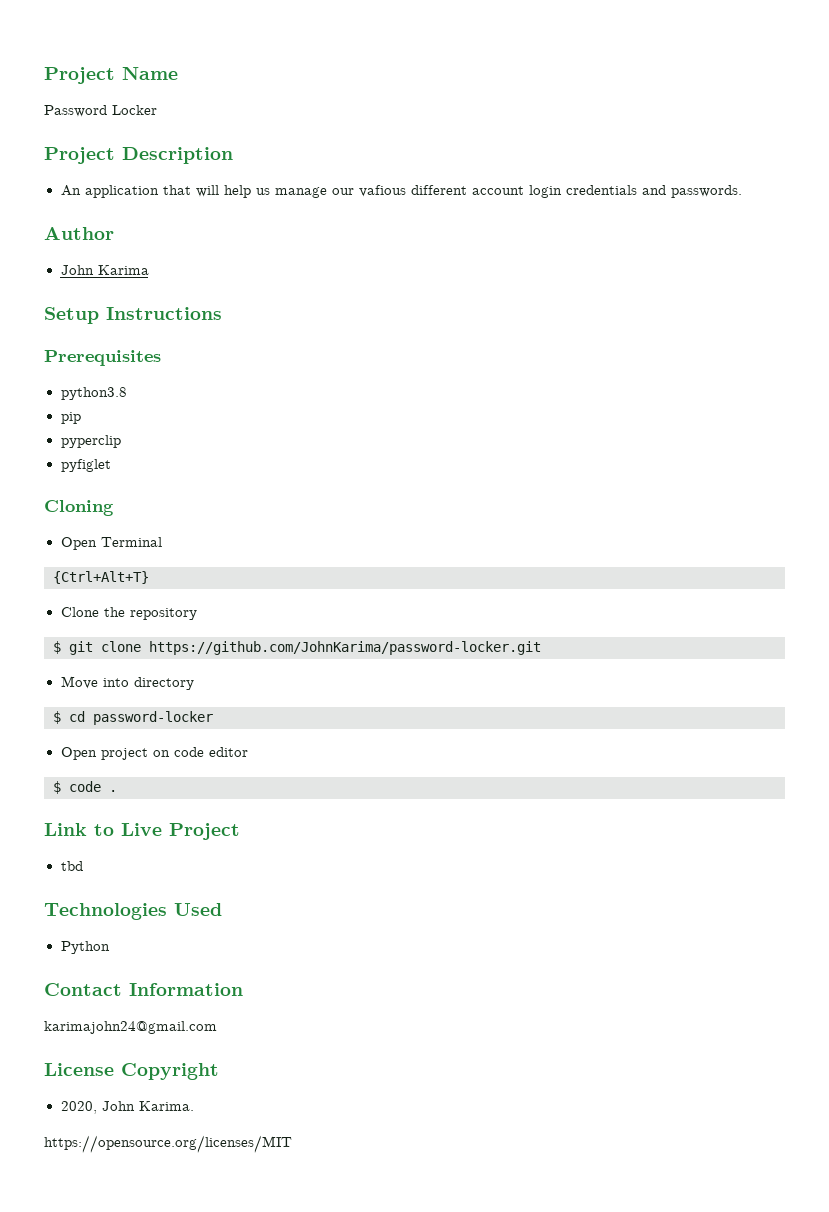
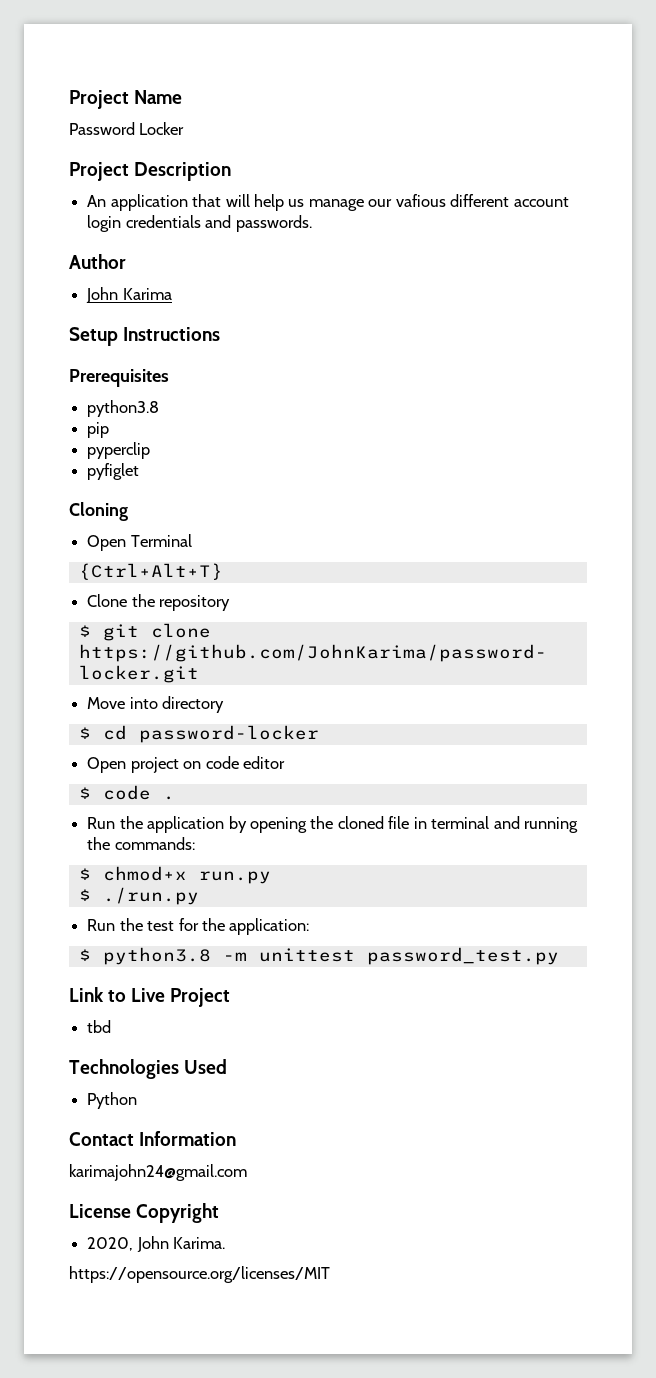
(117, 791) none -> [87,816,579,833] [87,837,195,850] [78,866,271,884] [78,887,199,905] [87,918,310,935] [78,947,559,965] // Run the application by opening the cloned file in terminal and running the commands: // $ chmod+x run.py // $ ./run.py // Run the test for the application: // $ python3.8 -m unittest password_test.py

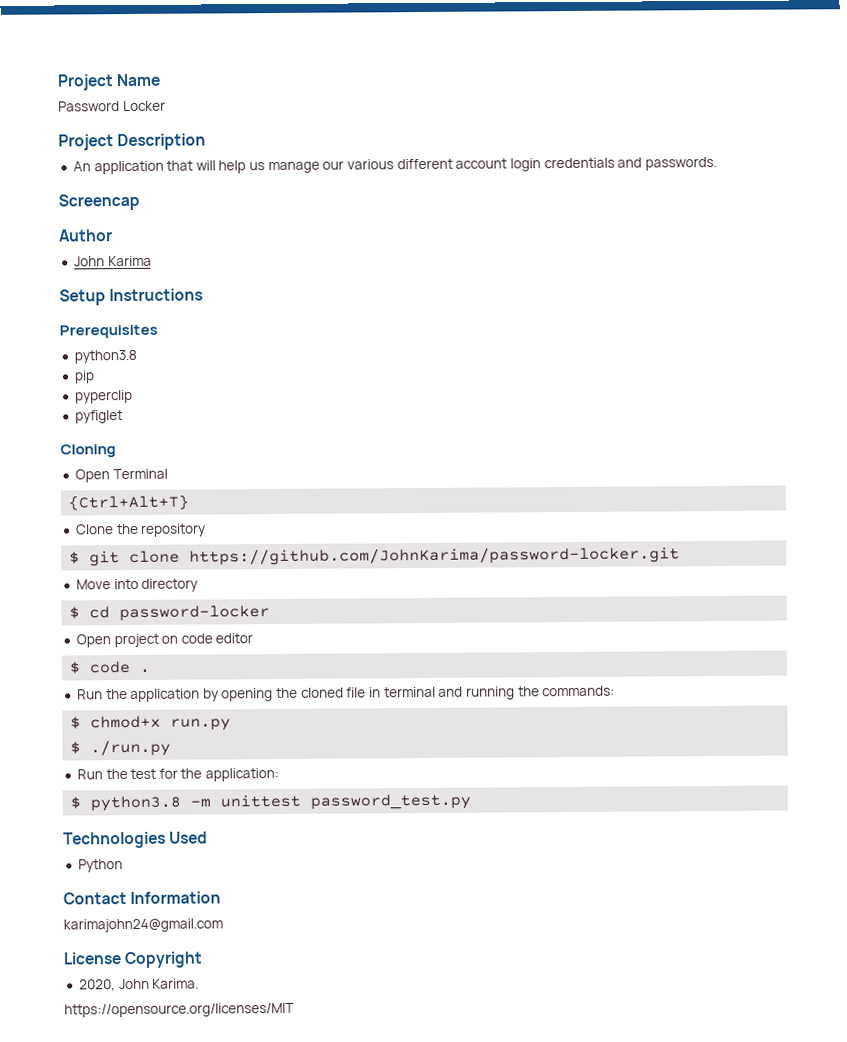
[395,194,446,207] vafious -> [347,159,395,170] various
(312, 223) none -> [58,193,140,211] // Screencap
[69,987,231,1007] [87,1020,112,1033] // Link to Live Project // tbd -> (472, 801) none

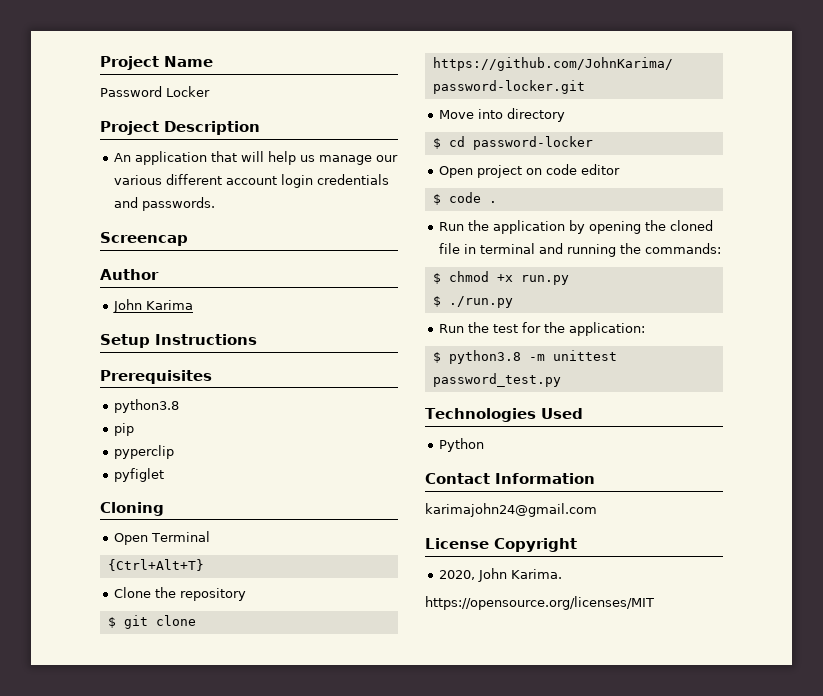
[90,715,162,729] chmod+x -> [448,271,513,282] chmod +x

